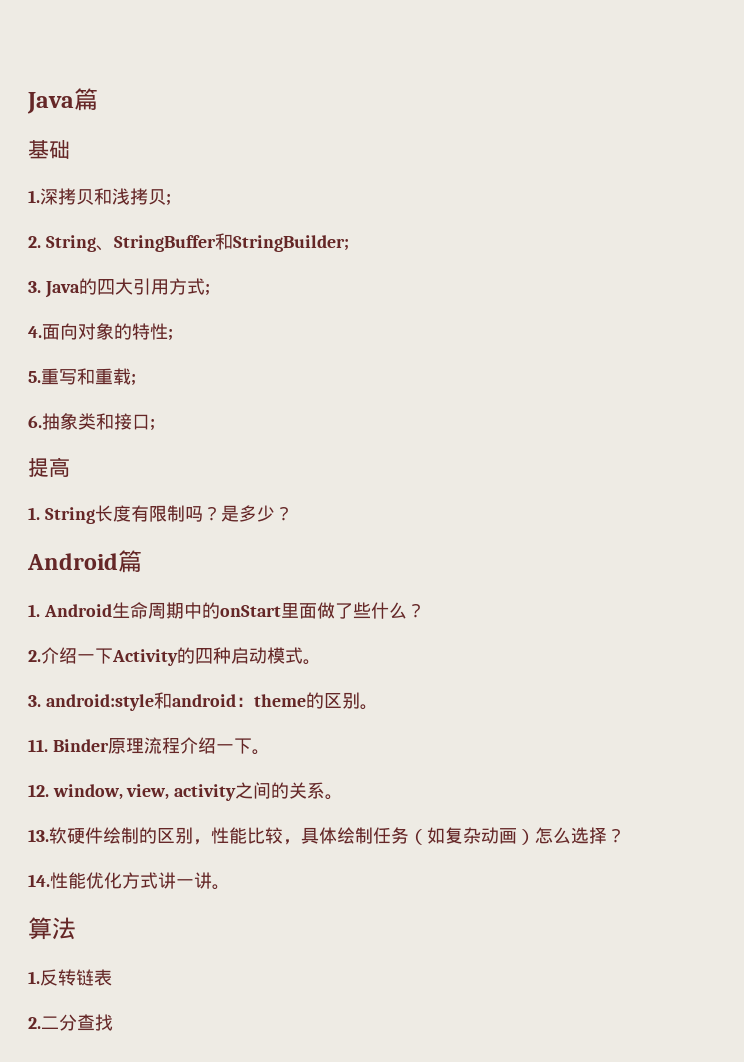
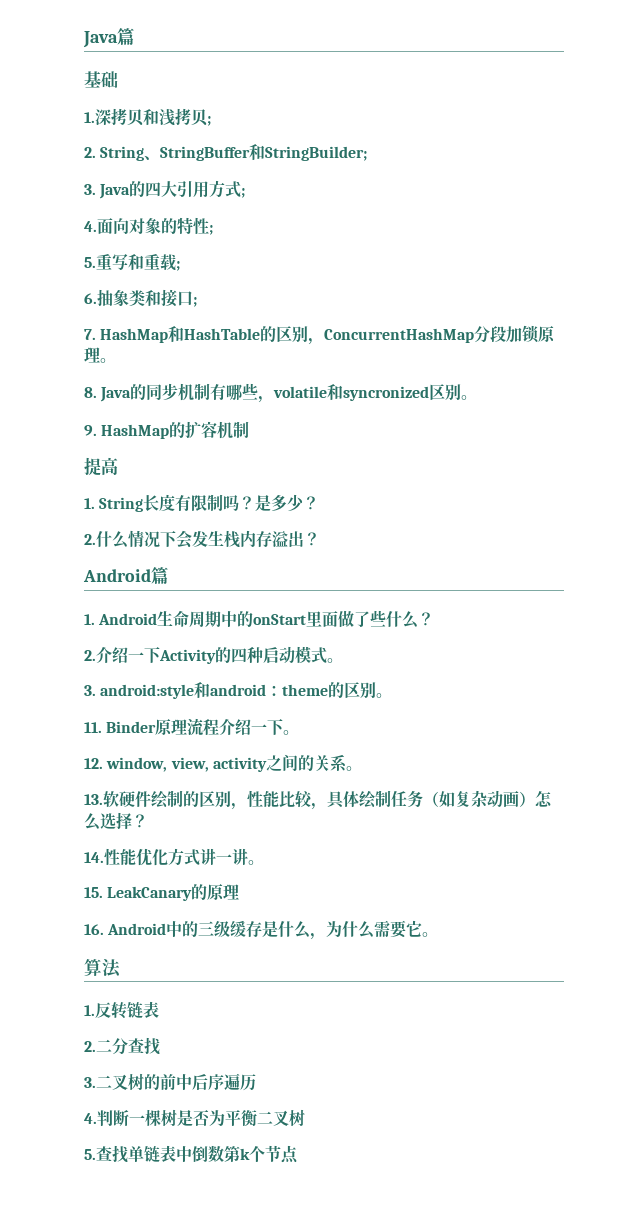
(155, 425) none -> [84,325,556,345] [84,347,116,363] [84,383,478,403] [84,421,250,439] // 7. HashMap和HashTable的区别，ConcurrentHashMap分段加锁原理。 // 8. Java的同步机制有哪些，volatile和syncronized区别。 // 9. HashMap的扩容机制
(293, 513) none -> [84,530,320,549] // 2.什么情况下会发生栈内存溢出？
(230, 887) none -> [84,884,240,901] [84,920,439,940] // 15. LeakCanary的原理 // 16. Android中的三级缓存是什么，为什么需要它。
(113, 1022) none -> [84,1073,256,1091] [84,1109,305,1127] [84,1145,298,1163] // 3.二叉树的前中后序遍历 // 4.判断一棵树是否为平衡二叉树 // 5.查找单链表中倒数第k个节点

